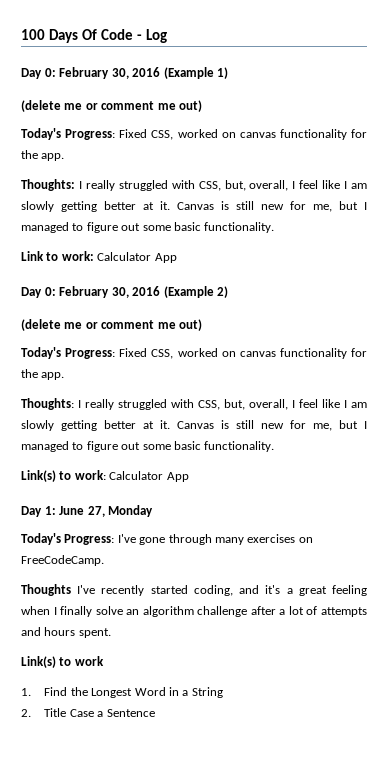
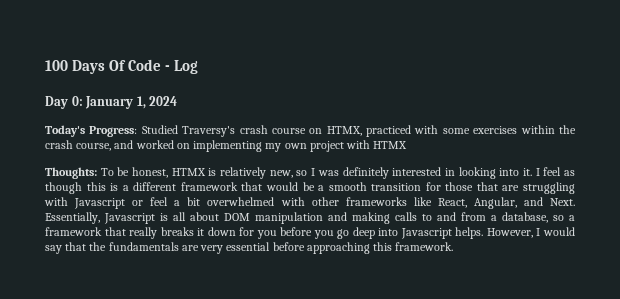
[59,67,229,79] [21,100,202,112] [21,128,367,140] [21,150,65,161] [21,179,368,191] [21,201,367,212] [21,222,275,233] [21,251,177,263] [21,286,229,298] [21,319,202,331] [21,347,367,359] [21,369,65,380] [21,398,367,410] [21,420,367,431] [21,441,275,452] [21,470,189,482] [21,505,154,517] [21,533,313,545] [21,555,104,566] [21,584,368,596] [21,606,368,617] [21,627,111,638] [21,656,104,668] [21,687,223,698] [21,708,155,717] February 30, 2016 (Example 1) // (delete me or comment me out) // Today's Progress: Fixed CSS, worked on canvas functionality for the app. // Thoughts: I really struggled with CSS, but, overall, I feel like I am slowly getting better at it. Canvas is still new for me, but I managed to figure out some basic functionality. // Link to work: Calculator App // Day 0: February 30, 2016 (Example 2) // (delete me or comment me out) // Today's Progress: Fixed CSS, worked on canvas functionality for the app. // Thoughts: I really struggled with CSS, but, overall, I feel like I am slowly getting better at it. Canvas is still new for me, but I managed to figure out some basic functionality. // Link(s) to work: Calculator App // Day 1: June 27, Monday // Today's Progress: I've gone through many exercises on FreeCodeCamp. // Thoughts I've recently started coding, and it's a great feeling when I finally solve an algorithm challenge after a lot of attempts and hours spent. // Link(s) to work // 1. Find the Longest Word in a String // 2. Title Case a Sentence -> [85,96,178,109] [45,125,576,137] [45,140,408,152] [45,167,575,179] [45,182,575,194] [44,197,575,209] [45,212,575,224] [45,227,575,239] [45,242,454,254] January 1, 2024 // Today's Progress: Studied Traversy's crash course on HTMX, practiced with some exercises within the crash course, and worked on implementing my own project with HTMX // Thoughts: To be honest, HTMX is relatively new, so I was definitely interested in looking into it. I feel as though this is a different framework that would be a smooth transition for those that are struggling with Javascript or feel a bit overwhelmed with other frameworks like React, Angular, and Next. Essentially, Javascript is all about DOM manipulation and making calls to and from a database, so a framework that really breaks it down for you before you go deep into Javascript helps. However, I would say that the fundamentals are very essential before approaching this framework.

